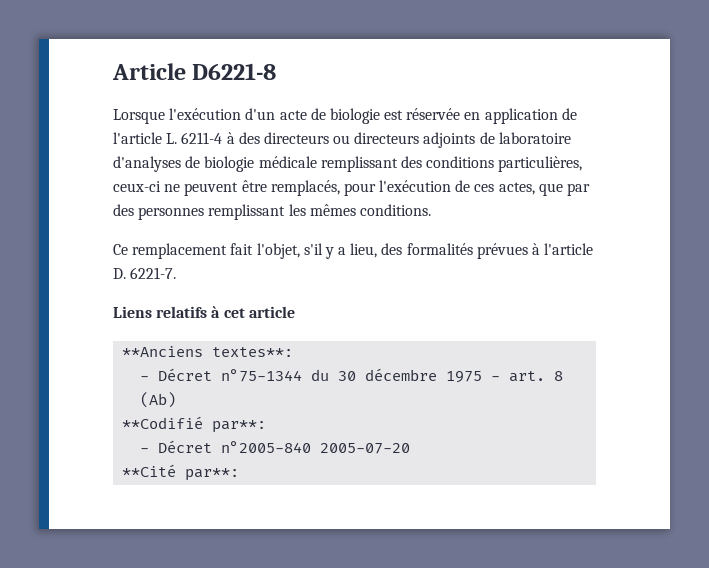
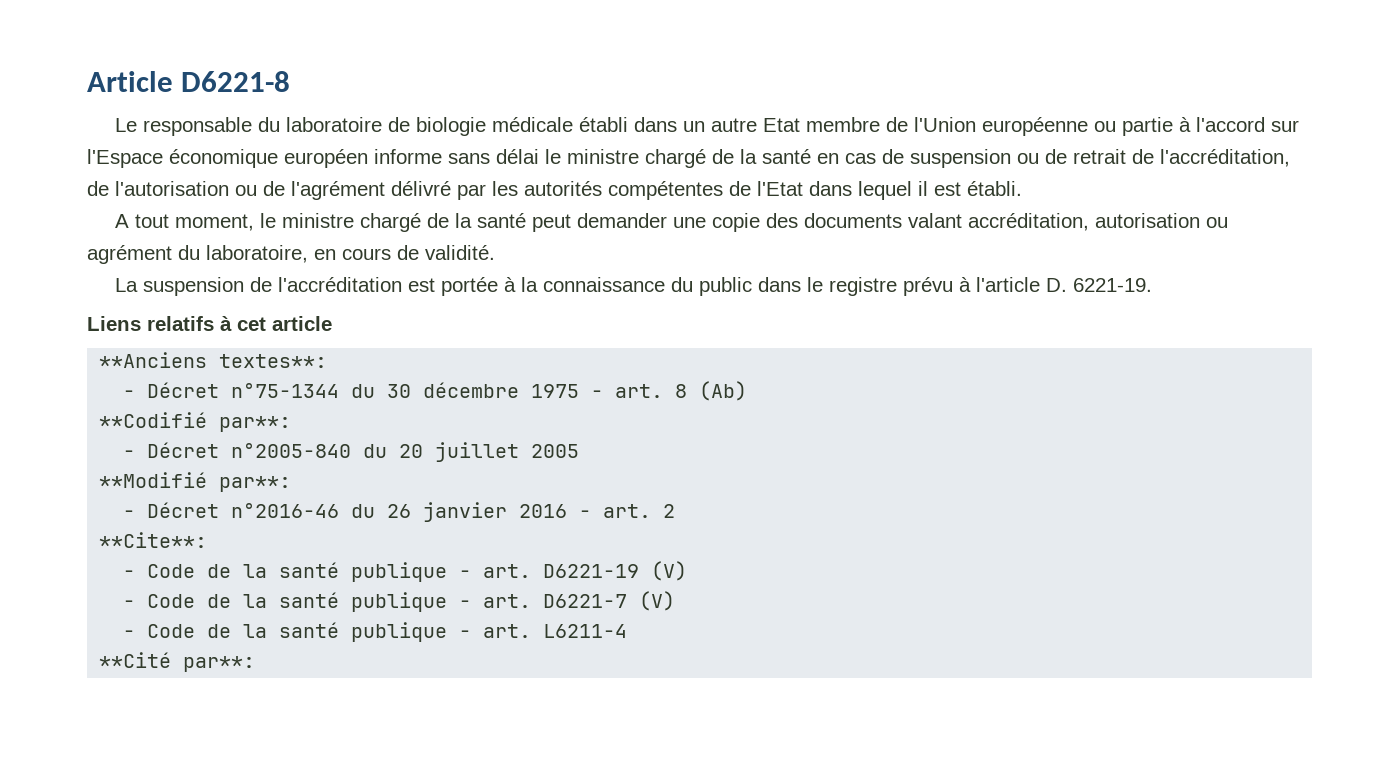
[113,108,577,124] [113,132,571,148] [113,156,583,172] [113,180,591,196] [113,204,431,220] [113,243,528,259] Lorsque l'exécution d'un acte de biologie est réservée en application de l'article L. 6211-4 à des directeurs ou directeurs adjoints de laboratoire d'analyses de biologie médicale remplissant des conditions particulières, ceux-ci ne peuvent être remplacés, pour l'exécution de ces actes, que par des personnes remplissant les mêmes conditions. // Ce remplacement fait l'objet, s'il y a lieu, des formalités prévues -> [114,117,1299,136] [87,149,1290,168] [87,181,1022,200] [114,213,1228,232] [87,245,495,264] [114,277,953,296] Le responsable du laboratoire de biologie médicale établi dans un autre Etat membre de l'Union européenne ou partie à l'accord sur l'Espace économique européen informe sans délai le ministre chargé de la santé en cas de suspension ou de retrait de l'accréditation, de l'autorisation ou de l'agrément délivré par les autorités compétentes de l'Etat dans lequel il est établi. // A tout moment, le ministre chargé de la santé peut demander une copie des documents valant accréditation, autorisation ou agrément du laboratoire, en cours de validité. // La suspension de l'accréditation est portée à la connaissance du public dans le registre prévu
[130,267,177,279] 6221-7. -> [1072,278,1152,292] 6221-19.
[320,443,411,454] 2005-07-20 -> [363,442,580,462] [99,472,292,492] [123,502,676,522] [99,532,208,548] [123,561,688,582] [123,591,676,612] [123,622,628,642] du 20 juillet 2005 // **Modifié par**: // - Décret n°2016-46 du 26 janvier 2016 - art. 2 // **Cite**: // - Code de la santé publique - art. D6221-19 (V) // - Code de la santé publique - art. D6221-7 (V) // - Code de la santé publique - art. L6211-4

